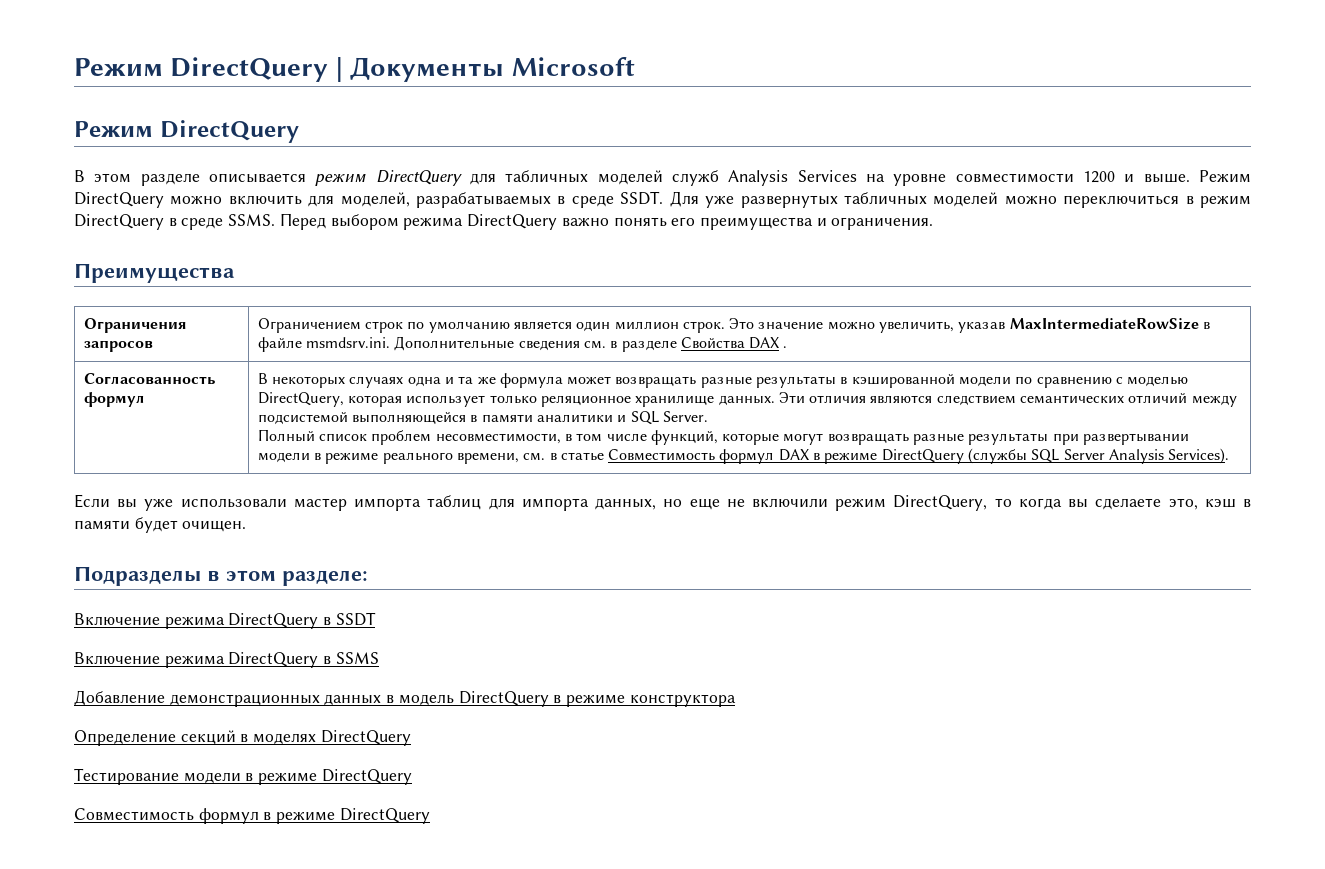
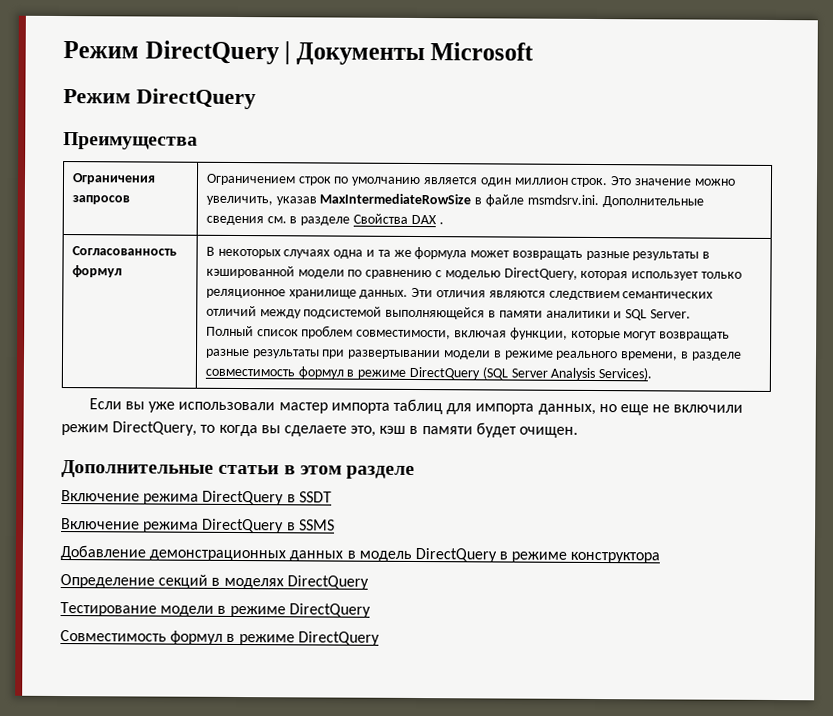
[74,170,1251,186] [74,191,1251,208] [74,213,934,230] // В этом разделе описывается режим DirectQuery для табличных моделей служб Analysis Services на уровне совместимости 1200 и выше. Режим DirectQuery можно включить для моделей, разрабатываемых в среде SSDT. Для уже развернутых табличных моделей можно переключиться в режим DirectQuery в среде SSMS. Перед выбором режима DirectQuery важно понять его преимущества и ограничения. -> (256, 99) none
[435,430,718,445] несовместимости, в том числе функций, -> [356,327,568,340] совместимости, включая функции,
[523,448,1060,464] см. в статье Совместимость формул DAX в режиме DirectQuery (службы SQL -> [680,351,742,361] [204,366,508,380] в разделе совместимость формул в режиме DirectQuery (SQL
[74,566,201,586] Подразделы -> [61,460,280,478] Дополнительные статьи
[282,570,368,586] разделе: -> [346,465,416,479] разделе

